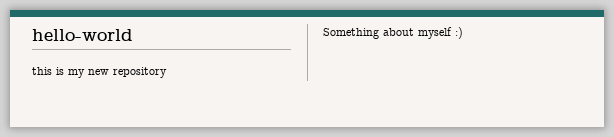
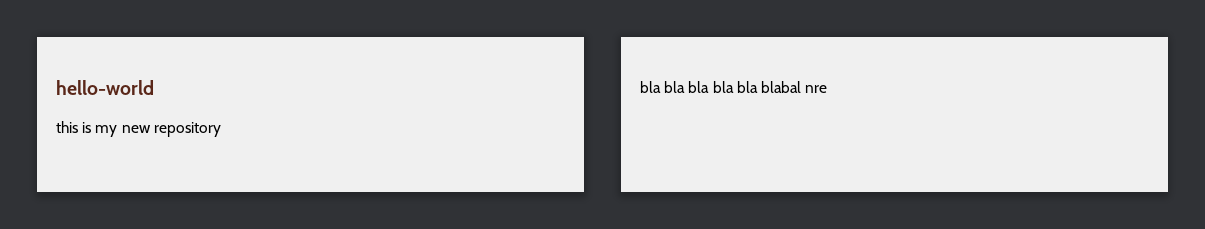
[323,27,463,39] Something about myself :) -> [640,81,828,93] bla bla bla bla bla blabal nre

